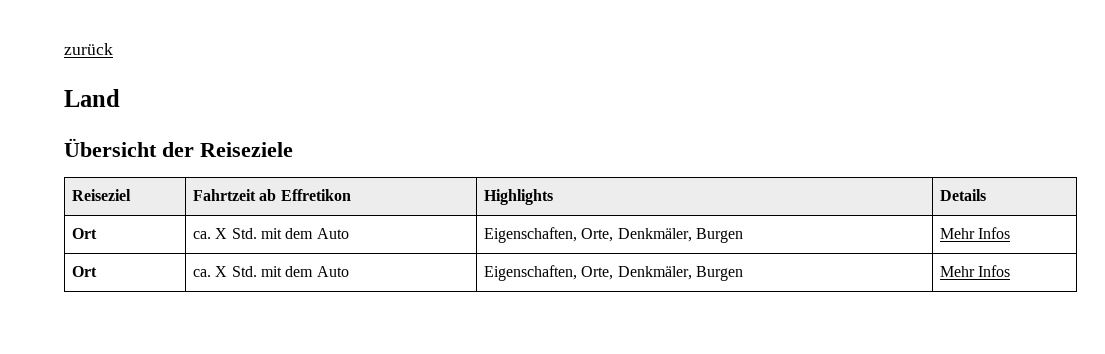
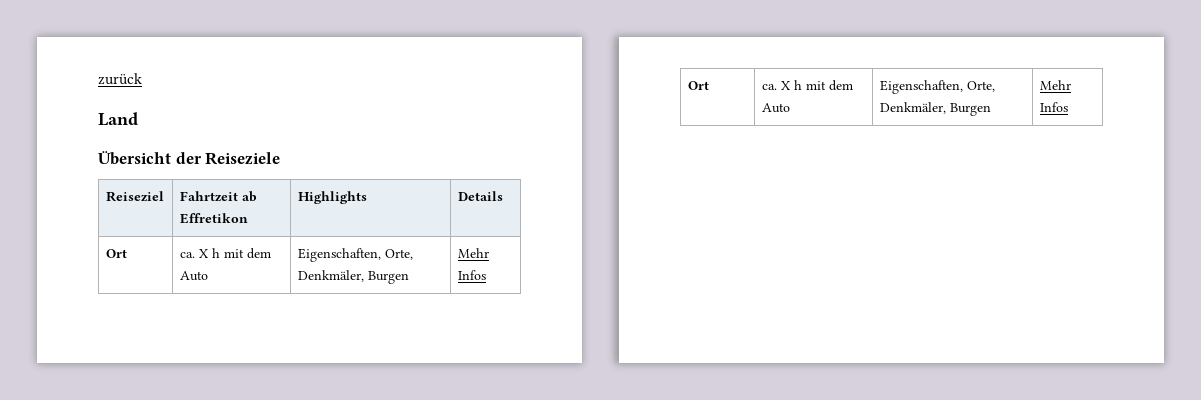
[231,228,257,239] Std. -> [211,248,220,258] h
[231,266,257,277] Std. -> [793,80,802,90] h

